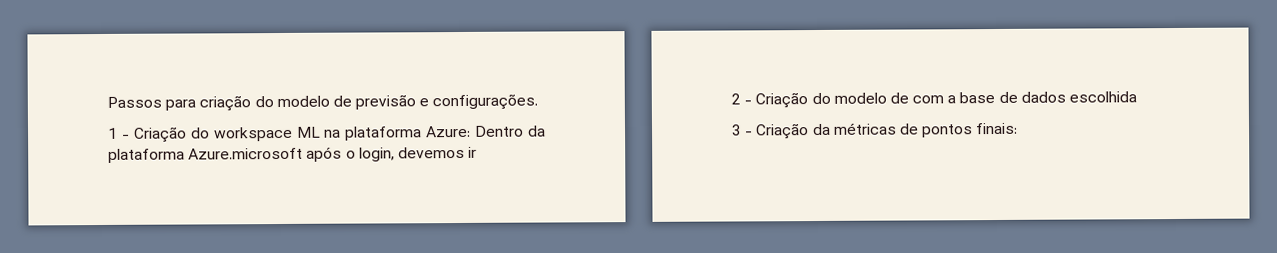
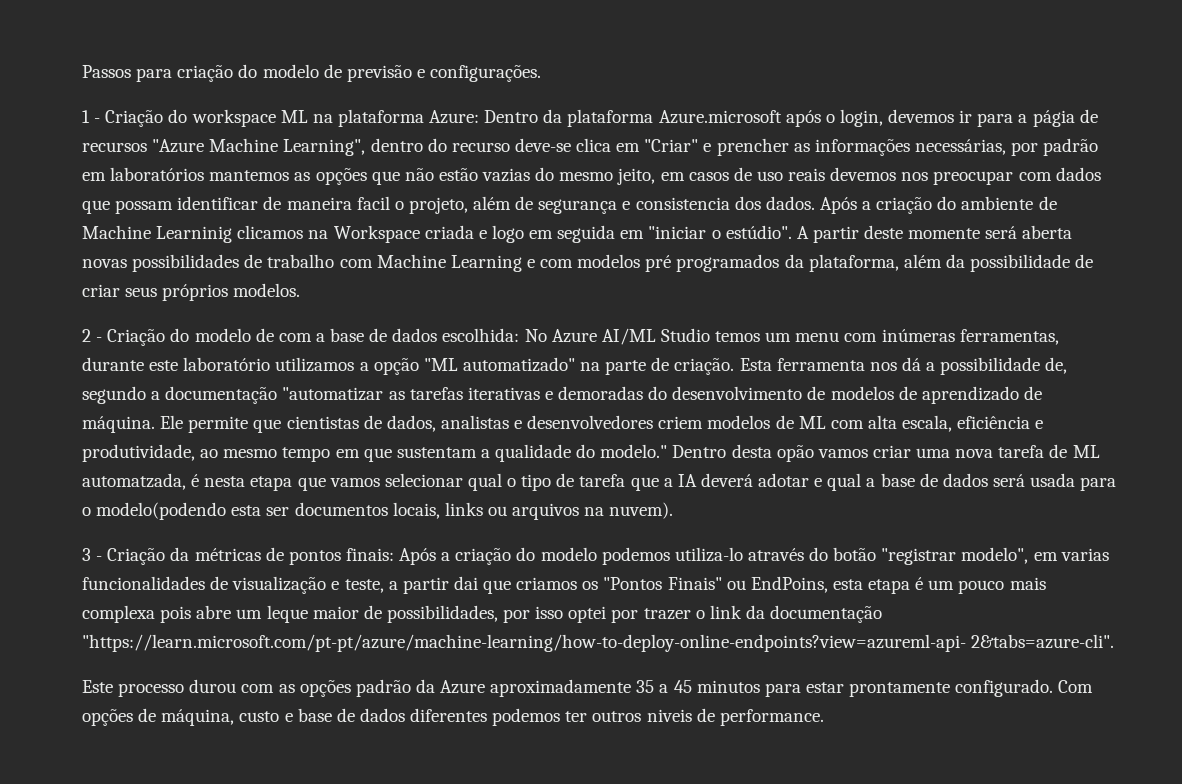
(478, 152) none -> [977,109,1098,127] [82,138,1099,156] [82,167,1101,185] [82,196,1057,214] [82,225,1073,243] [82,254,1094,272] [82,283,301,301] para a págia de recursos "Azure Machine Learning", dentro do recurso deve-se clica em "Criar" e prencher as informações necessárias, por padrão em laboratórios mantemos as opções que não estão vazias do mesmo jeito, em casos de uso reais devemos nos preocupar com dados que possam identificar de maneira facil o projeto, além de segurança e consistencia dos dados. Após a criação do ambiente de Machine Learninig clicamos na Workspace criada e logo em seguida em "iniciar o estúdio". A partir deste momente será aberta novas possibilidades de trabalho com Machine Learning e com modelos pré programados da plataforma, além da possibilidade de criar seus próprios modelos.
[1069,91,1138,103] escolhida -> [442,328,1059,345] [82,357,1068,375] [82,386,1042,404] [82,415,1044,433] [82,444,1100,462] [82,473,1117,491] [82,502,674,520] escolhida: No Azure AI/ML Studio temos um menu com inúmeras ferramentas, durante este laboratório utilizamos a opção "ML automatizado" na parte de criação. Esta ferramenta nos dá a possibilidade de, segundo a documentação "automatizar as tarefas iterativas e demoradas do desenvolvimento de modelos de aprendizado de máquina. Ele permite que cientistas de dados, analistas e desenvolvedores criem modelos de ML com alta escala, eficiência e produtividade, ao mesmo tempo em que sustentam a qualidade do modelo." Dentro desta opão vamos criar uma nova tarefa de ML automatzada, é nesta etapa que vamos selecionar qual o tipo de tarefa que a IA deverá adotar e qual a base de dados será usada para o modelo(podendo esta ser documentos locais, links ou arquivos na nuvem).
(1019, 128) none -> [399,547,1109,565] [82,576,1046,594] [82,605,883,623] [82,634,1115,652] [82,679,1094,697] [82,708,824,726] Após a criação do modelo podemos utiliza-lo através do botão "registrar modelo", em varias funcionalidades de visualização e teste, a partir dai que criamos os "Pontos Finais" ou EndPoins, esta etapa é um pouco mais complexa pois abre um leque maior de possibilidades, por isso optei por trazer o link da documentação "https://learn.microsoft.com/pt-pt/azure/machine-learning/how-to-deploy-online-endpoints?view=azureml-api- 2&tabs=azure-cli". // Este processo durou com as opções padrão da Azure aproximadamente 35 a 45 minutos para estar prontamente configurado. Com opções de máquina, custo e base de dados diferentes podemos ter outros niveis de performance.

